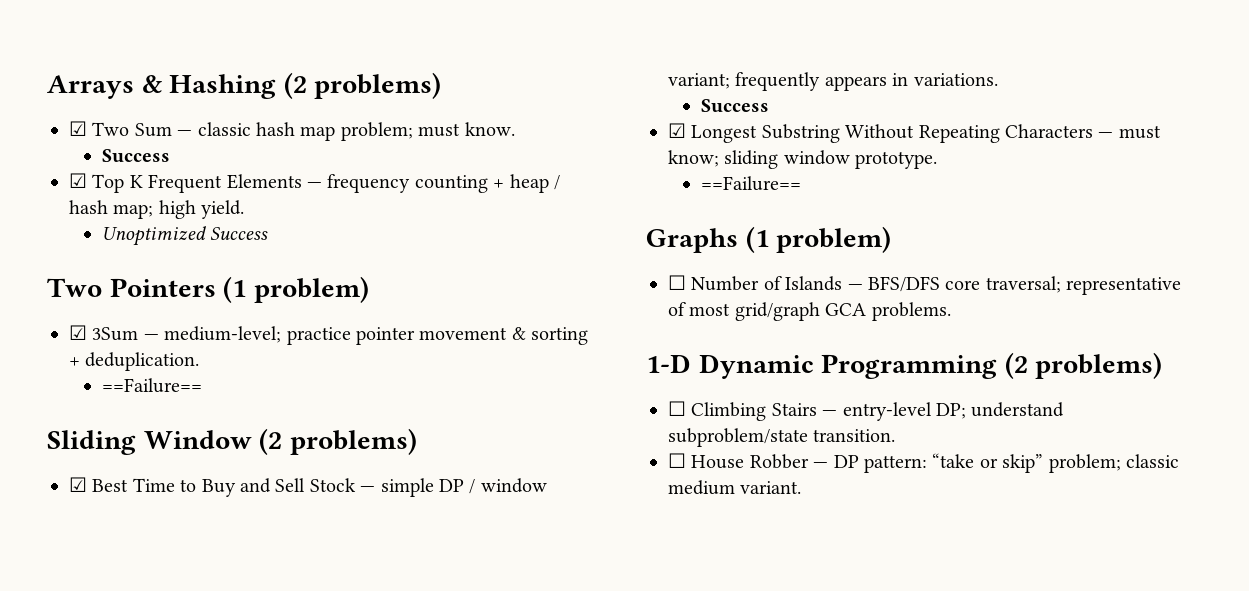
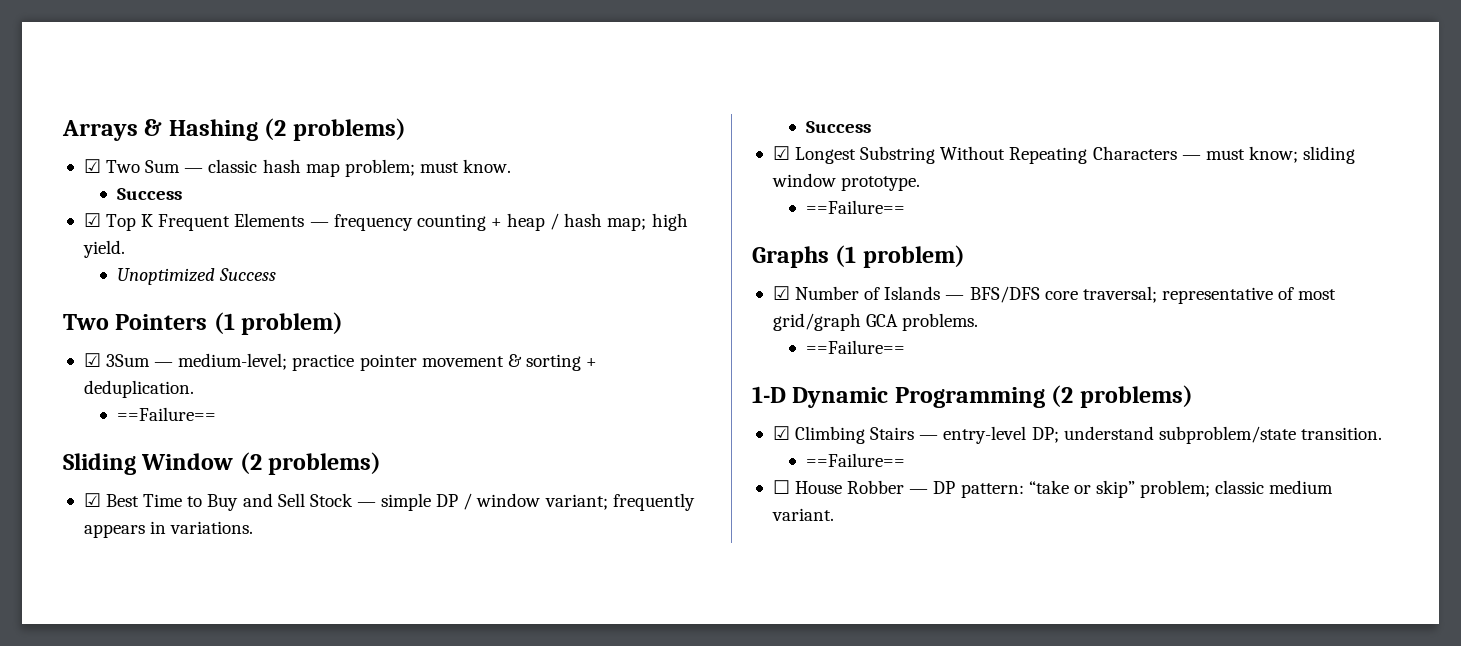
[668,275,686,290] ☐ -> [772,286,790,300] ☑
(951, 311) none -> [805,340,905,354] // ==Failure==
[668,401,686,416] ☐ -> [772,426,790,440] ☑
(896, 435) none -> [805,453,905,467] // ==Failure==

